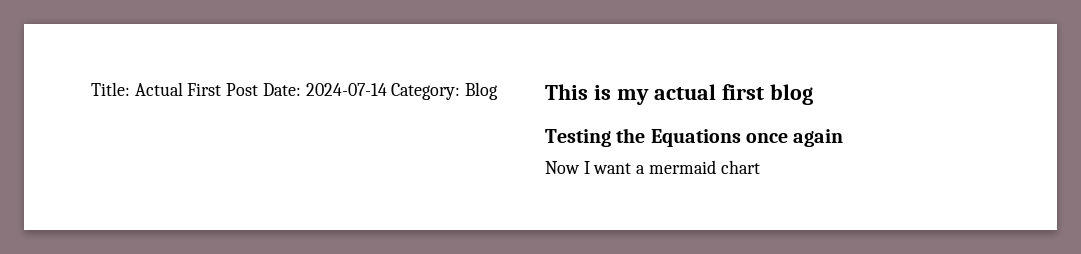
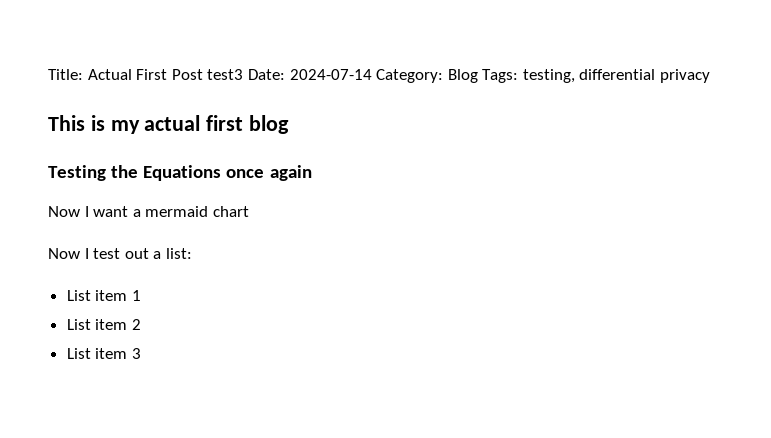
(259, 89) none -> [207,69,244,80] test3
(499, 91) none -> [482,69,711,83] Tags: testing, differential privacy
(760, 167) none -> [48,248,192,259] [66,290,141,301] [66,319,141,330] [66,348,141,359] // Now I test out a list: // List item 1 // List item 2 // List item 3

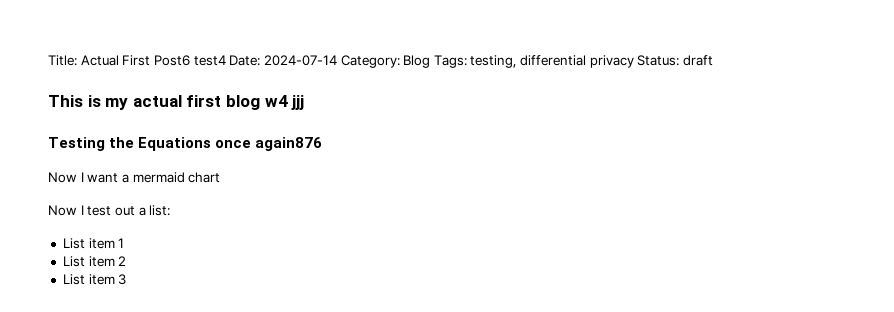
[171,69,244,80] Post test3 -> [153,55,226,66] Post6 test4
(711, 76) none -> [637,55,714,66] Status: draft
(290, 124) none -> [264,95,305,110] w4 jjj
[269,165,312,181] again -> [255,137,323,151] again876

